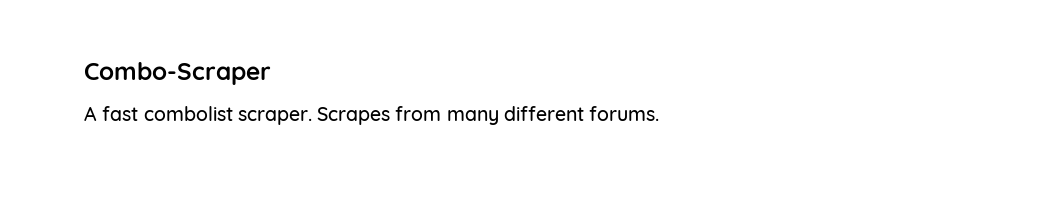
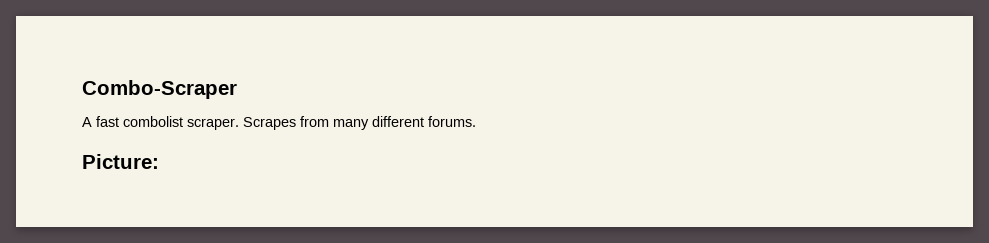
(660, 113) none -> [82,154,159,169] // Picture:

